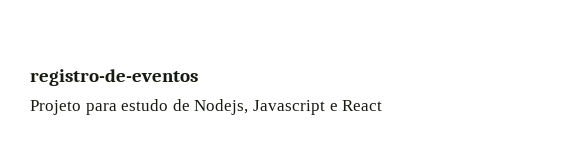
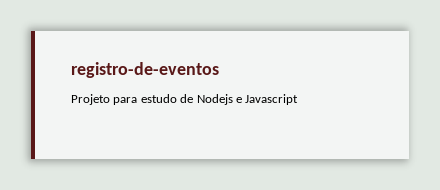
[194,99,383,115] Nodejs, Javascript e React -> [196,94,299,105] Nodejs e Javascript

